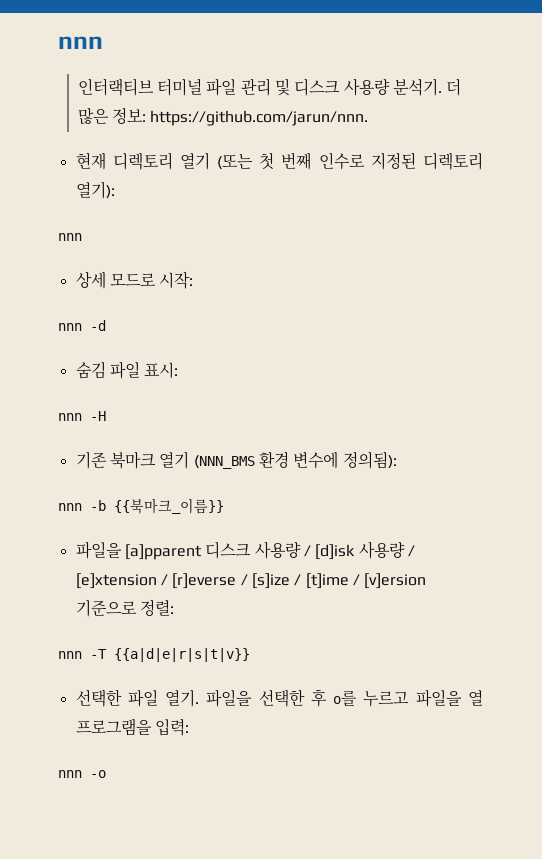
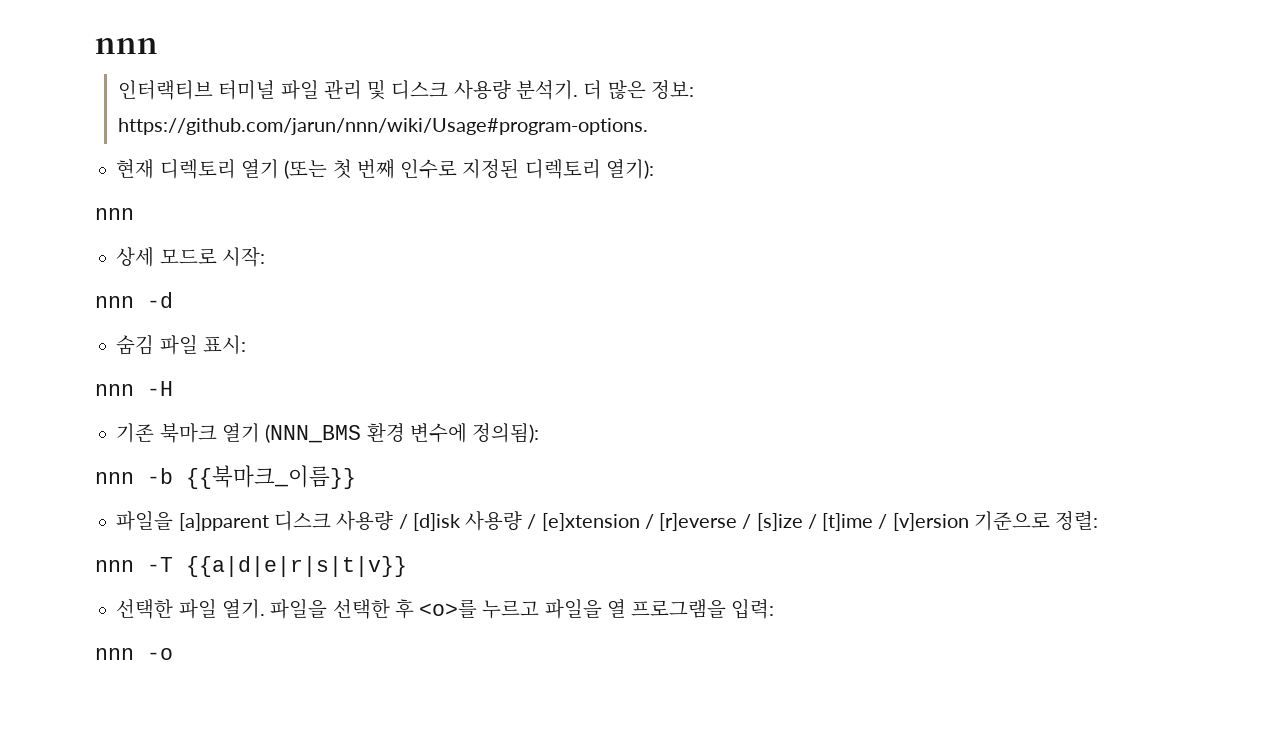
[150,110,369,126] https://github.com/jarun/nnn. -> [118,118,649,135] https://github.com/jarun/nnn/wiki/Usage#program-options.
[333,691,358,706] o를 -> [419,599,478,618] <o>를

